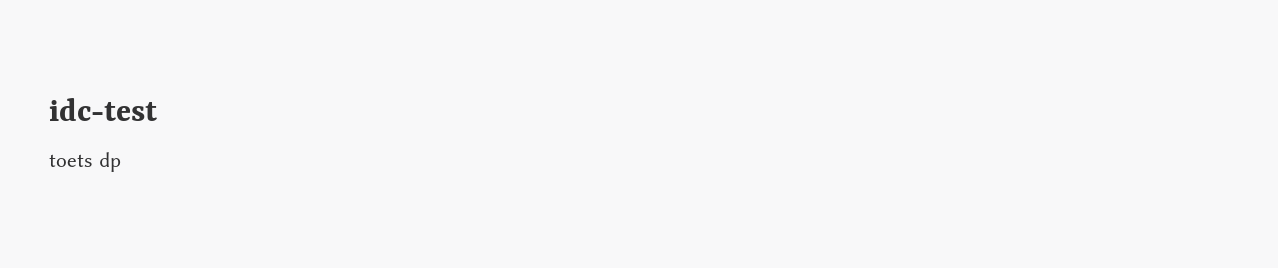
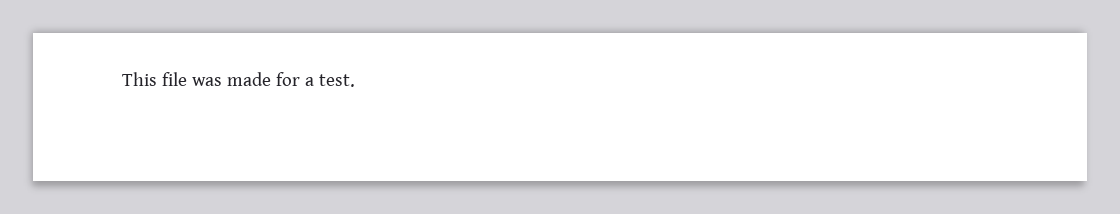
[49,98,157,121] [49,152,121,172] idc-test // toets dp -> [122,72,355,87] This file was made for a test.

